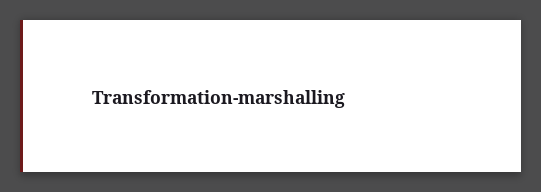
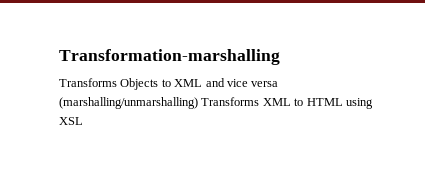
(345, 99) none -> [59,78,279,90] [59,97,373,109] [59,117,83,125] // Transforms Objects to XML and vice versa (marshalling/unmarshalling) Transforms XML to HTML using XSL

